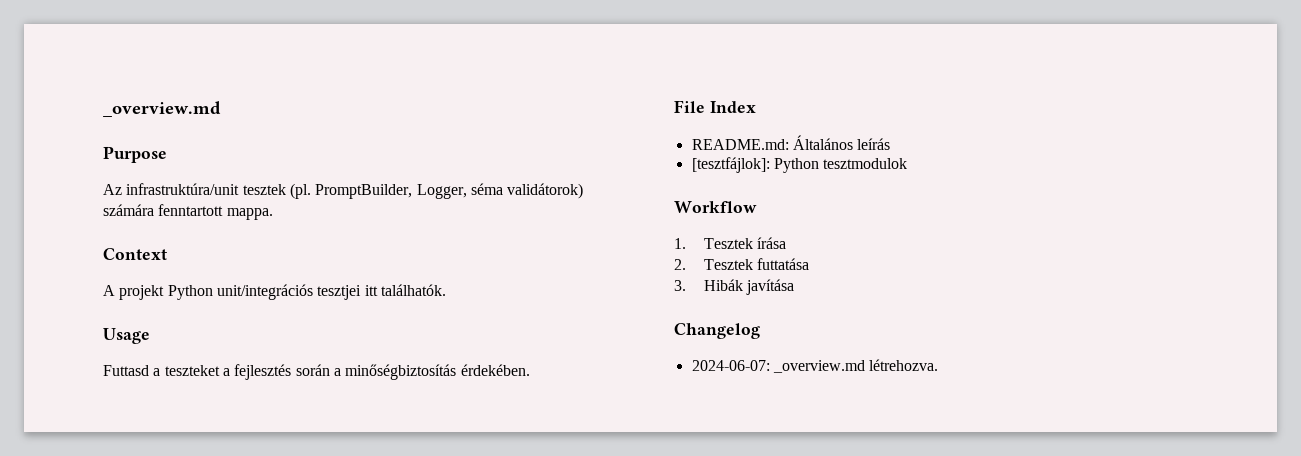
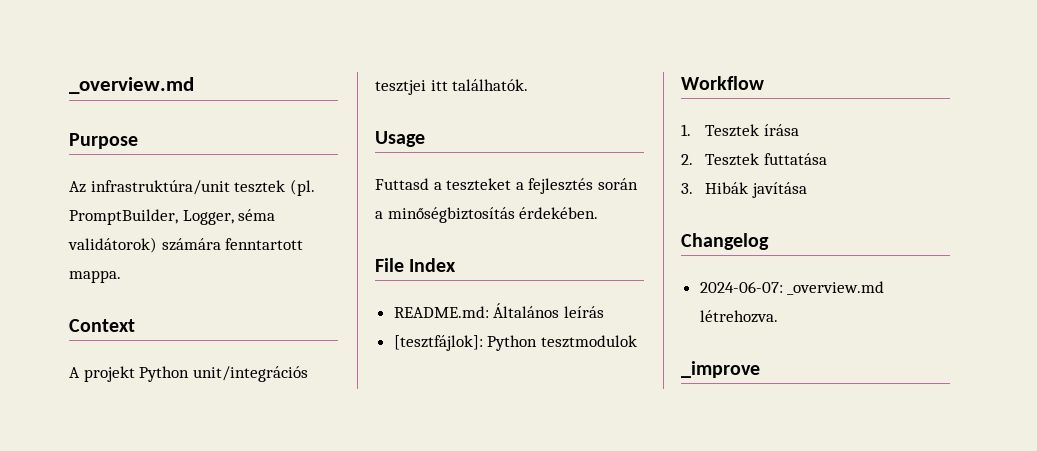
(939, 365) none -> [681,361,760,378] // _improve

